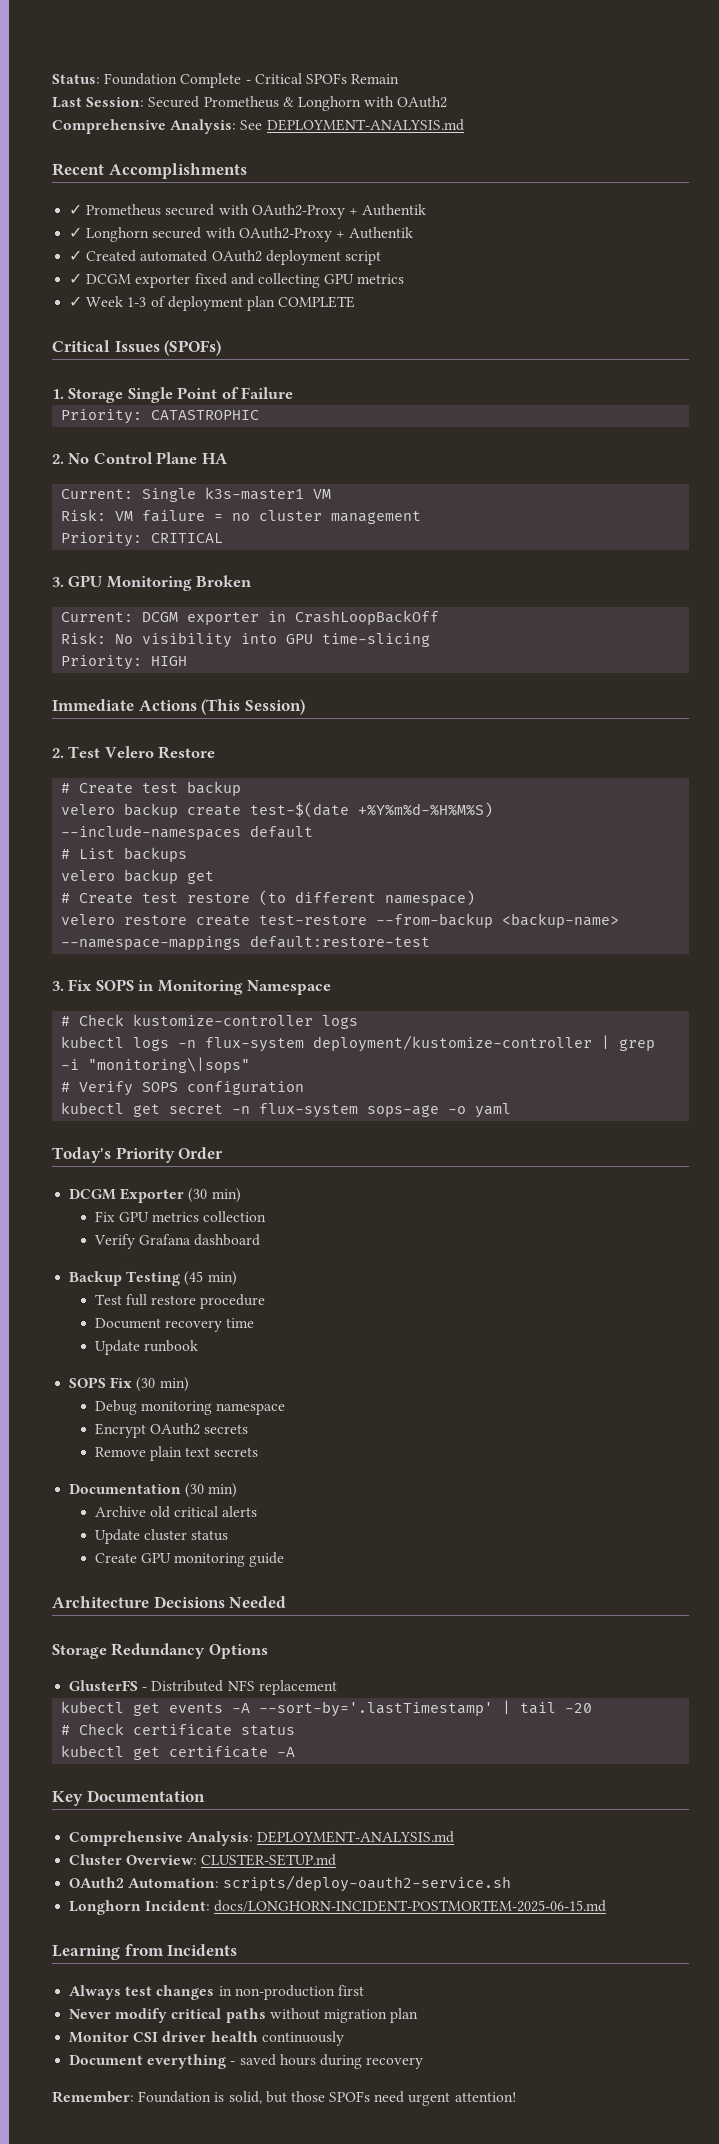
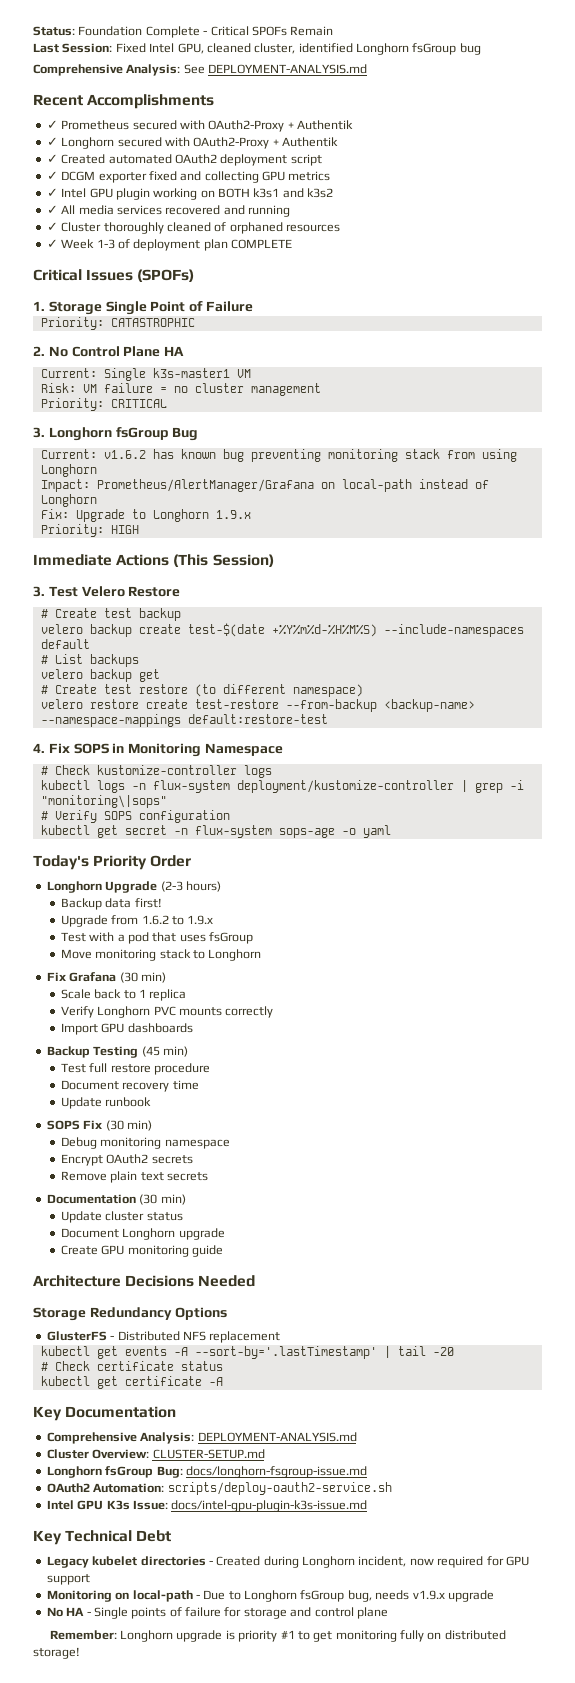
[148,96,448,111] Secured Prometheus & Longhorn with OAuth2 -> [115,43,481,55] Fixed Intel GPU, cleaned cluster, identified Longhorn fsGroup bug
(405, 279) none -> [46,188,334,200] [46,205,290,217] [46,222,340,234] // ✓ Intel GPU plugin working on BOTH k3s1 and k3s2 // ✓ All media services recovered and running // ✓ Cluster thoroughly cleaned of orphaned resources
[68,575,253,591] [61,610,440,625] [61,632,431,648] GPU Monitoring Broken // Current: DCGM exporter in CrashLoopBackOff // Risk: No visibility into GPU time-slicing -> [48,427,199,441] [40,449,517,462] [40,464,97,477] [40,479,489,492] [40,494,97,507] [40,509,251,522] Longhorn fsGroup Bug // Current: v1.6.2 has known bug preventing monitoring stack from using Longhorn // Impact: Prometheus/AlertManager/Grafana on local-path instead of Longhorn // Fix: Upgrade to Longhorn 1.9.x
[52,748,64,758] 2. -> [33,586,45,597] 3.
[52,981,64,991] 3. -> [33,743,45,753] 4.
[69,1188,241,1203] [94,1211,267,1222] [93,1234,261,1249] DCGM Exporter (30 min) // Fix GPU metrics collection // Verify Grafana dashboard -> [46,881,221,893] [60,898,162,910] [60,915,214,927] [60,932,254,944] [60,949,262,961] [46,972,166,983] [60,989,187,1001] [60,1006,274,1018] [60,1023,193,1035] Longhorn Upgrade (2-3 hours) // Backup data first! // Upgrade from 1.6.2 to 1.9.x // Test with a pod that uses fsGroup // Move monitoring stack to Longhorn // Fix Grafana (30 min) // Scale back to 1 replica // Verify Longhorn PVC mounts correctly // Import GPU dashboards
[94,1506,258,1518] // Archive old critical alerts -> (186, 1199) none
(229, 1535) none -> [60,1228,225,1240] // Document Longhorn upgrade
(337, 1860) none -> [46,1466,367,1478] // Longhorn fsGroup Bug: docs/longhorn-fsgroup-issue.md
[69,1900,607,1915] [52,1944,238,1960] [69,1985,364,2000] [69,2008,419,2023] [69,2031,344,2046] [69,2054,424,2069] [52,2091,516,2106] Longhorn Incident: docs/LONGHORN-INCIDENT-POSTMORTEM-2025-06-15.md // Learning from Incidents // Always test changes in non-production first // Never modify critical paths without migration plan // Monitor CSI driver health continuously // Document everything - saved hours during recovery // Remember: Foundation is solid, but those SPOFs need urgent attention! -> [46,1500,368,1512] [33,1530,172,1545] [46,1556,529,1568] [46,1574,90,1585] [46,1590,494,1602] [46,1607,388,1619] [49,1630,506,1642] [33,1647,80,1659] Intel GPU K3s Issue: docs/intel-gpu-plugin-k3s-issue.md // Key Technical Debt // Legacy kubelet directories - Created during Longhorn incident, now required for GPU support // Monitoring on local-path - Due to Longhorn fsGroup bug, needs v1.9.x upgrade // No HA - Single points of failure for storage and control plane // Remember: Longhorn upgrade is priority #1 to get monitoring fully on distributed storage!

